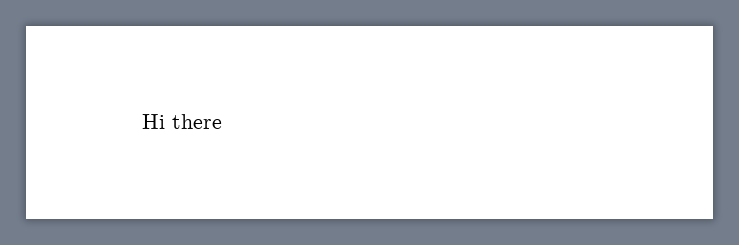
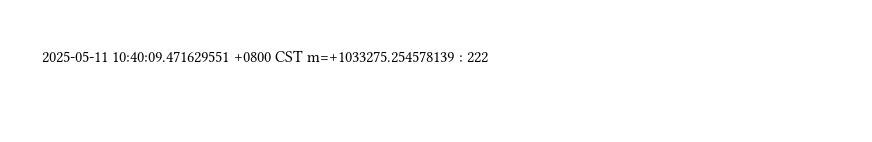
[142,114,222,129] Hi there -> [42,50,488,63] 2025-05-11 10:40:09.471629551 +0800 CST m=+1033275.254578139 : 222

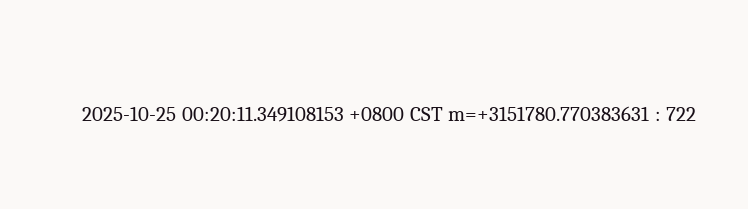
[42,50,488,63] 2025-05-11 10:40:09.471629551 +0800 CST m=+1033275.254578139 : 222 -> [82,106,697,122] 2025-10-25 00:20:11.349108153 +0800 CST m=+3151780.770383631 : 722

